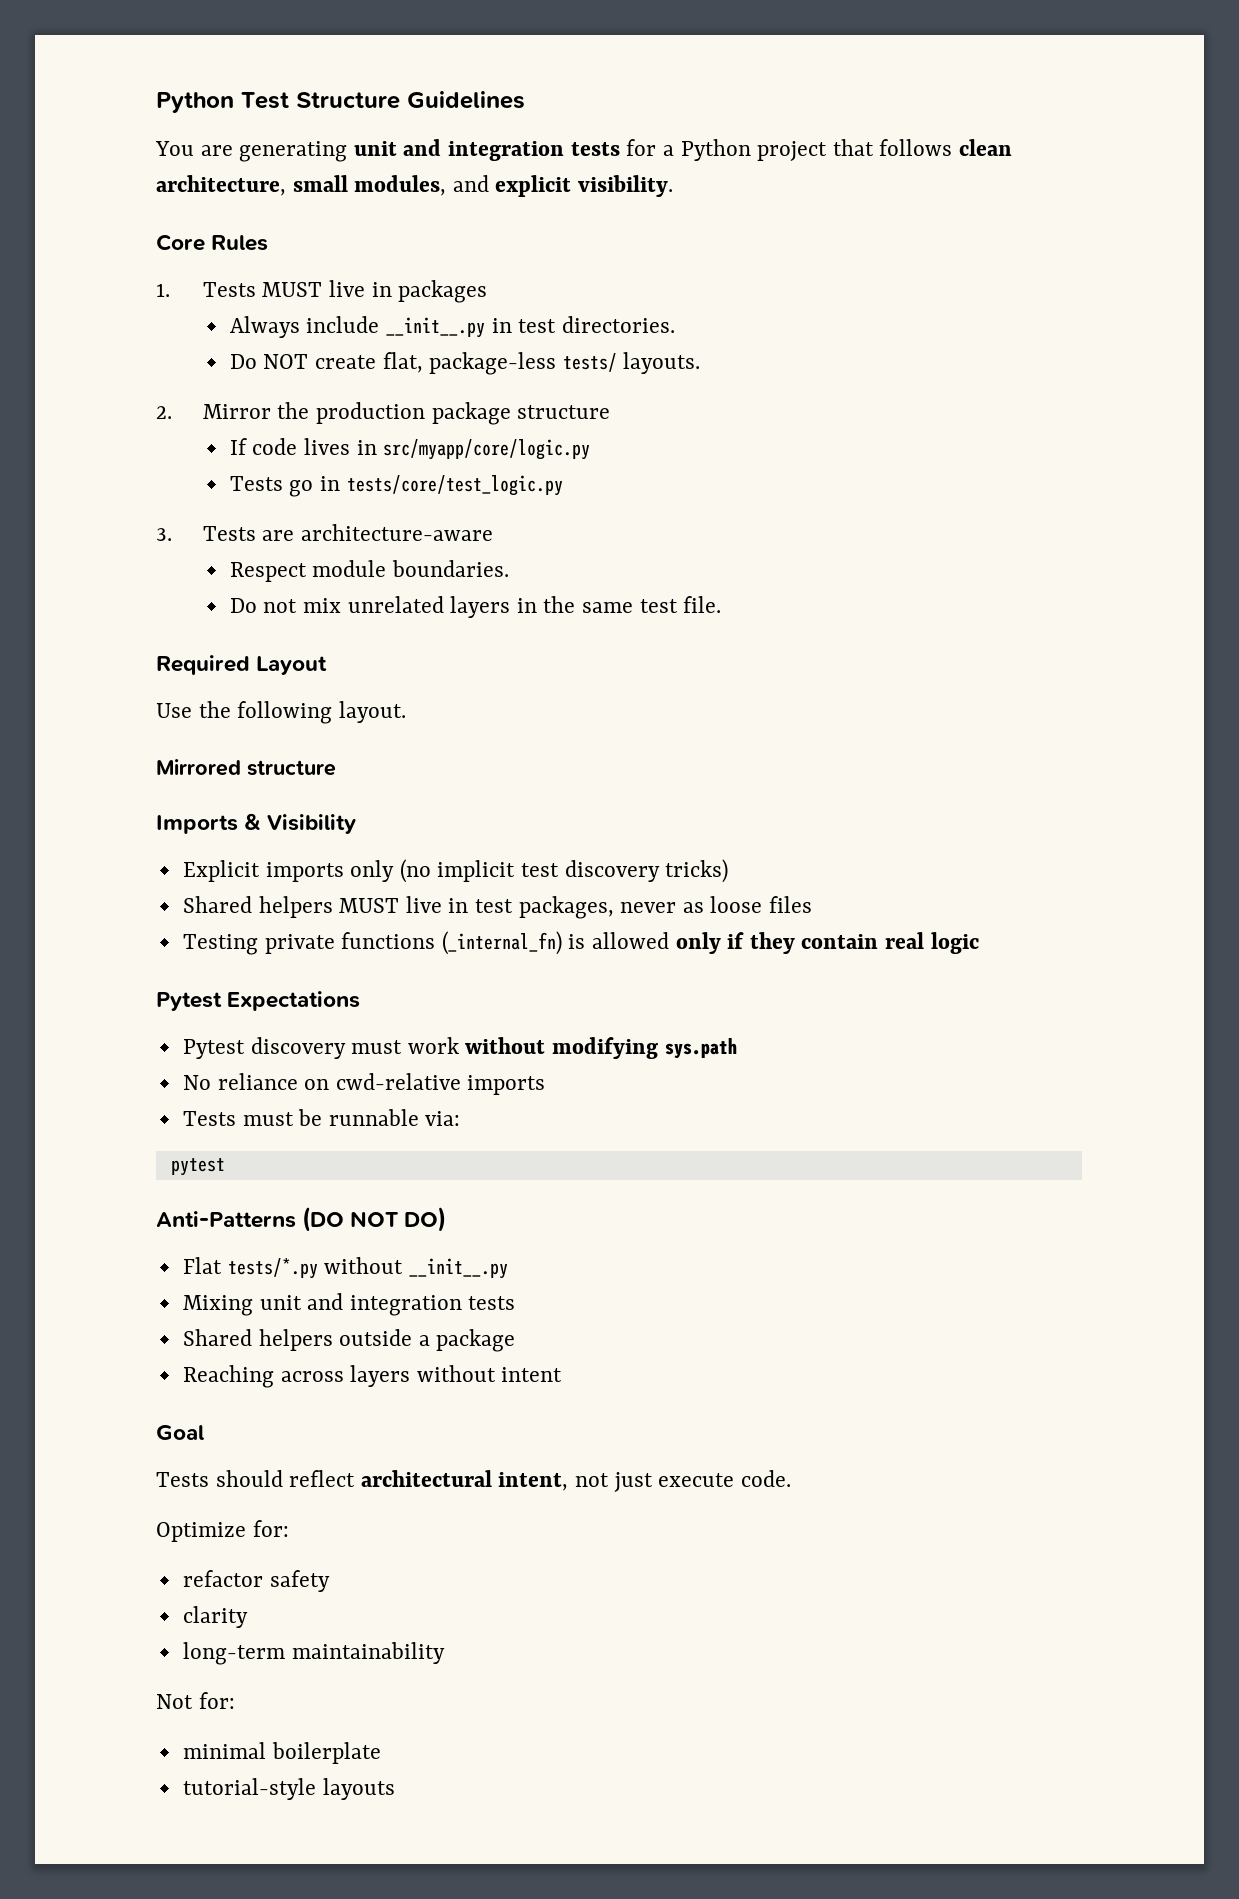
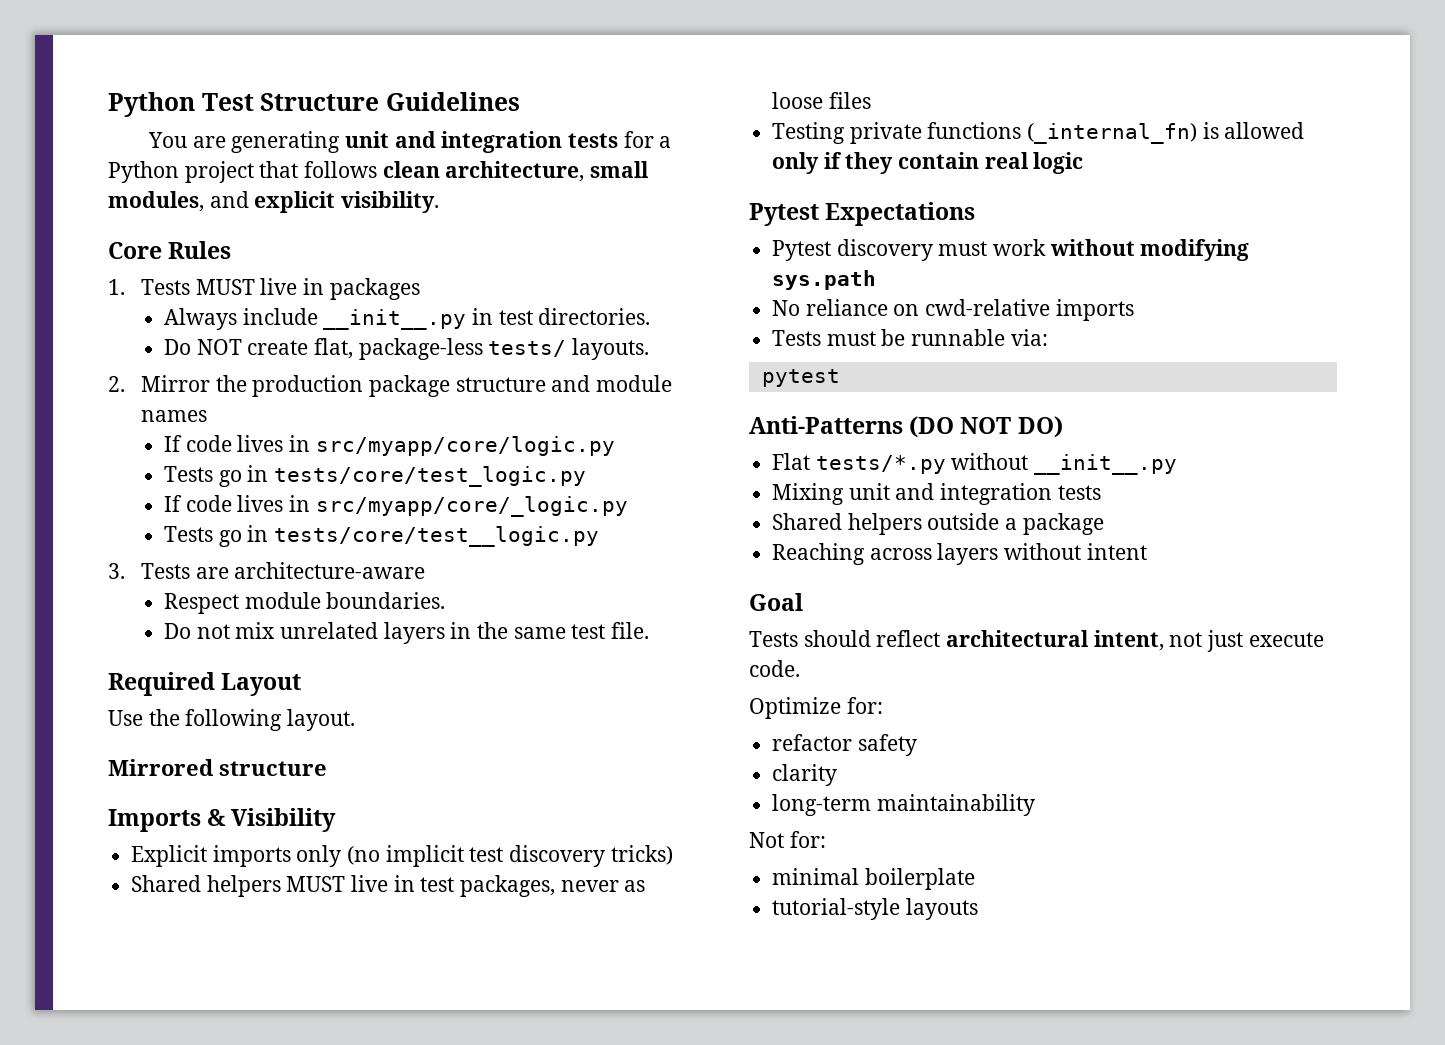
(611, 412) none -> [551,375,672,392] [140,410,207,422] and module names
(563, 485) none -> [164,495,628,517] [164,525,600,547] // If code lives in src/myapp/core/_logic.py // Tests go in tests/core/test__logic.py

